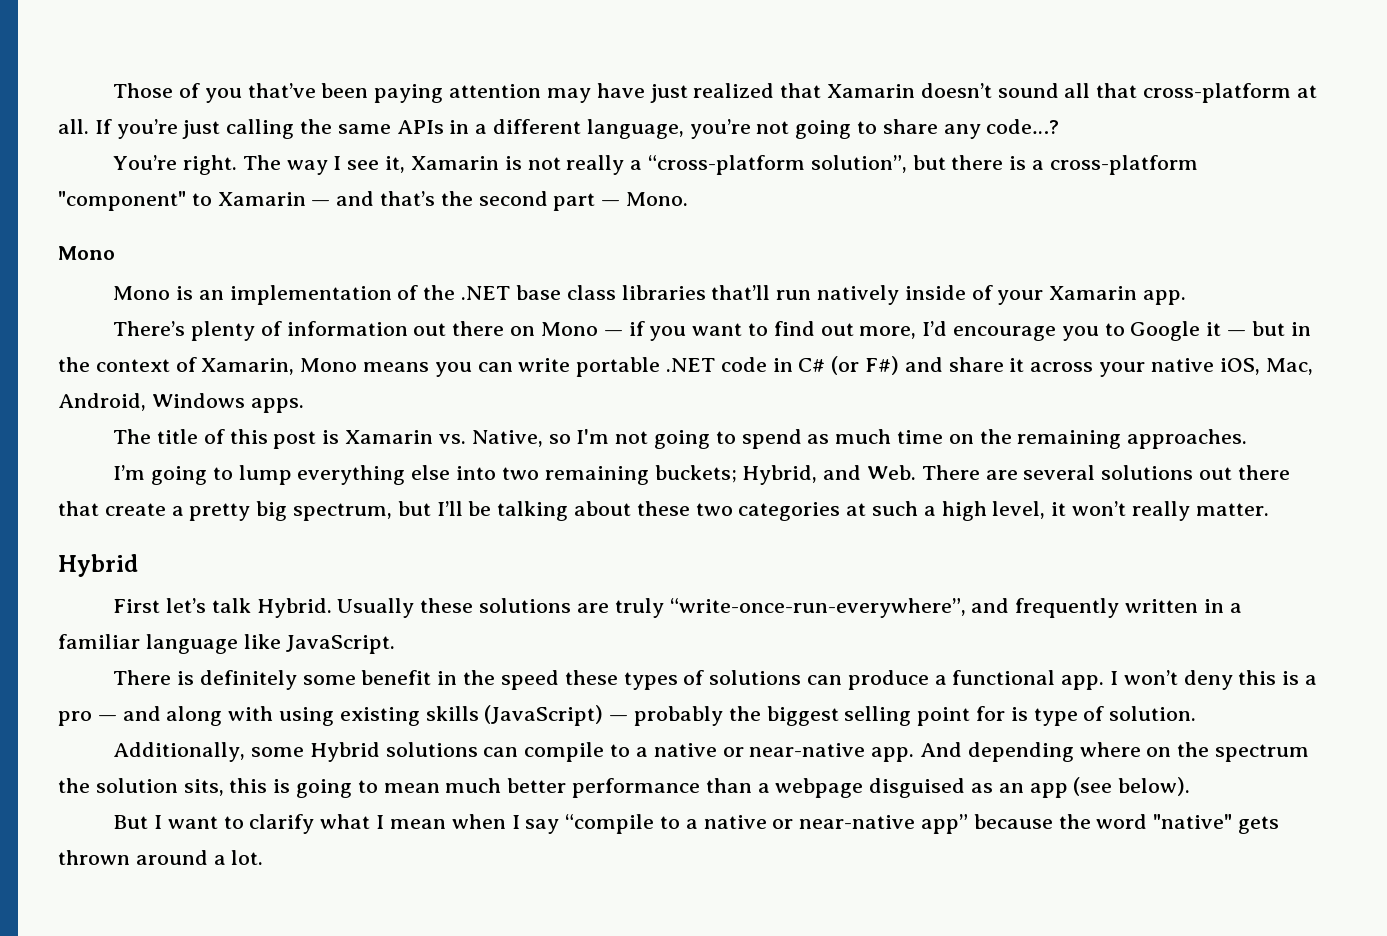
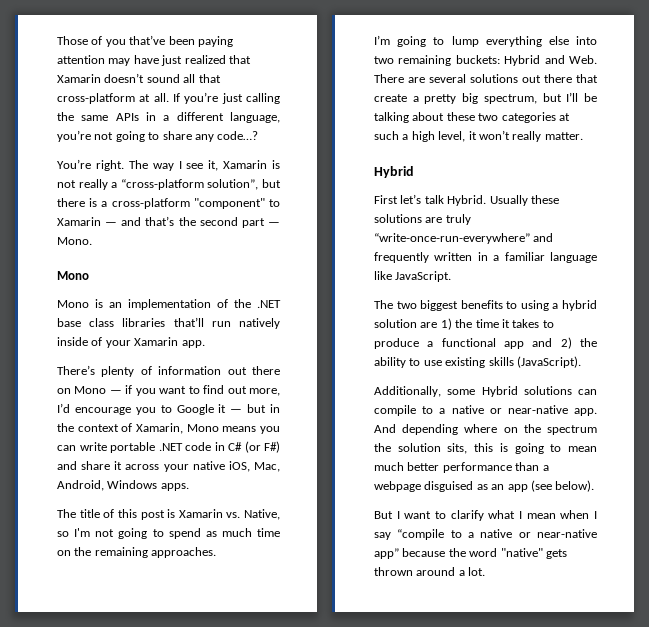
[654,465,818,485] buckets; Hybrid, -> [455,55,541,66] buckets: Hybrid
[669,598,966,618] “write-once-run-everywhere”, -> [374,233,530,244] “write-once-run-everywhere”
[113,670,1317,690] [58,705,1197,726] There is definitely some benefit in the speed these types of solutions can produce a functional app. I won’t deny this is a pro — and along with using existing skills (JavaScript) — probably the biggest selling point for is type of solution. -> [374,300,597,311] [374,318,554,330] [374,337,597,349] [374,356,581,368] The two biggest benefits to using a hybrid solution are 1) the time it takes to produce a functional app and 2) the ability to use existing skills (JavaScript).

